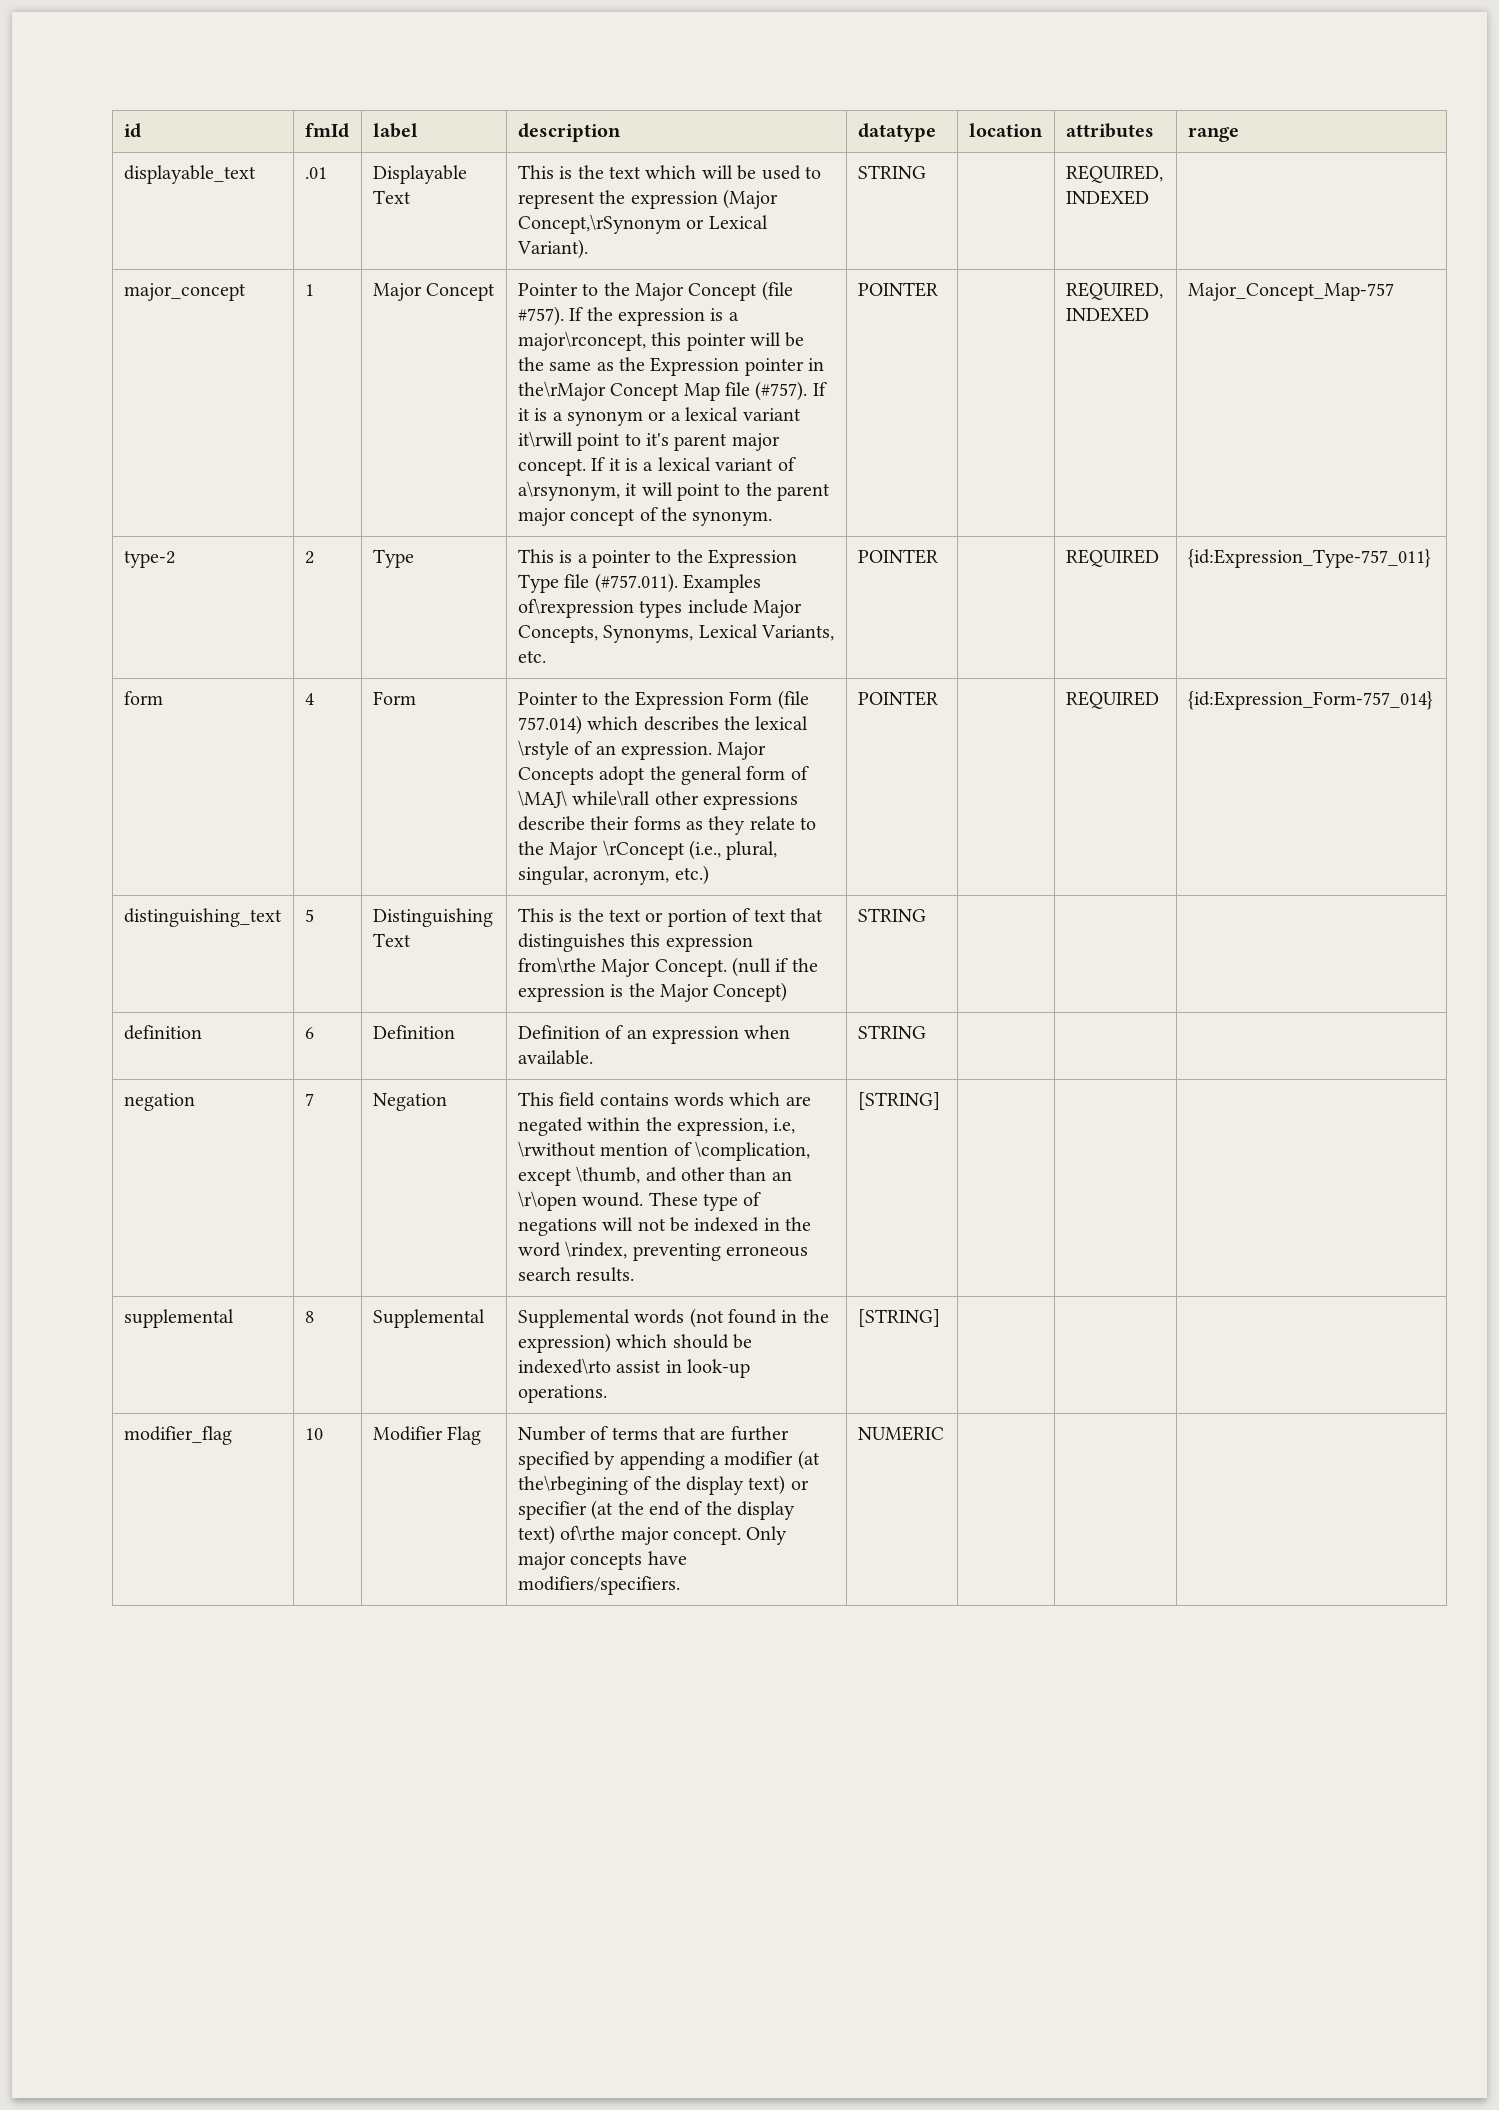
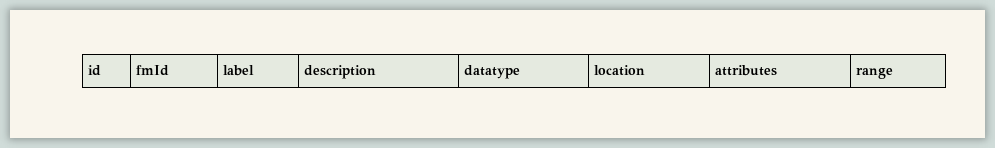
[123,165,256,184] [304,167,327,179] [372,165,467,184] [372,190,411,204] [517,165,821,180] [517,189,778,209] [517,214,768,234] [516,239,588,259] [857,165,926,179] [1065,165,1163,183] [1065,190,1149,205] [123,283,246,301] [304,284,314,296] [372,283,496,301] [517,281,793,301] [517,306,739,326] [517,331,805,351] [517,357,825,376] [517,381,827,401] [517,407,801,426] [517,431,780,451] [517,457,796,476] [517,481,831,501] [517,507,773,526] [857,282,938,297] [1065,282,1163,300] [1065,307,1149,322] [1187,283,1394,301] [123,550,175,568] [304,551,314,564] [372,549,414,568] [517,549,798,568] [517,573,761,593] [517,598,802,618] [517,624,834,643] [517,650,546,663] [857,549,938,564] [1065,549,1159,567] [1187,549,1431,568] [123,691,163,705] [304,693,314,705] [372,691,416,705] [517,690,809,710] [517,715,809,735] [517,740,767,760] [517,766,809,785] [517,790,798,810] [517,816,817,835] [517,840,778,860] [517,865,709,885] [857,691,938,706] [1065,691,1159,709] [1187,691,1433,710] [123,908,282,927] [304,909,314,922] [372,908,493,927] [372,933,411,947] [517,908,823,927] [517,933,753,952] [517,957,818,977] [517,982,788,1002] [857,908,926,922] [123,1025,202,1040] [304,1027,314,1039] [372,1025,455,1039] [517,1025,791,1044] [517,1050,593,1065] [857,1025,926,1039] [123,1093,195,1111] [304,1093,314,1106] [372,1093,447,1111] [517,1092,811,1107] [517,1117,796,1136] [517,1141,810,1161] [517,1166,792,1186] [517,1191,762,1211] [517,1217,812,1236] [517,1241,808,1261] [517,1267,635,1282] [857,1092,940,1110] [123,1309,234,1328] [304,1311,314,1323] [372,1309,485,1328] [517,1308,829,1328] [517,1333,752,1353] [517,1358,750,1378] [517,1385,607,1403] [857,1309,940,1327] [123,1426,232,1445] [304,1428,323,1440] [372,1426,482,1445] [517,1426,789,1441] [517,1450,820,1470] [517,1475,809,1495] [517,1500,796,1520] [517,1525,788,1545] [517,1551,687,1570] [517,1576,680,1595] [857,1426,944,1441] // displayable_text | .01 | Displayable Text | This is the text which will be used to represent the expression (Major Concept,\rSynonym or Lexical Variant). | STRING | | REQUIRED, INDEXED | // major_concept | 1 | Major Concept | Pointer to the Major Concept (file #757). If the expression is a major\rconcept, this pointer will be the same as the Expression pointer in the\rMajor Concept Map file (#757). If it is a synonym or a lexical variant it\rwill point to it's parent major concept. If it is a lexical variant of a\rsynonym, it will point to the parent major concept of the synonym. | POINTER | | REQUIRED, INDEXED | Major_Concept_Map-757 // type-2 | 2 | Type | This is a pointer to the Expression Type file (#757.011). Examples of\rexpression types include Major Concepts, Synonyms, Lexical Variants, etc. | POINTER | | REQUIRED | {id:Expression_Type-757_011} // form | 4 | Form | Pointer to the Expression Form (file 757.014) which describes the lexical \rstyle of an expression. Major Concepts adopt the general form of \MAJ\ while\rall other expressions describe their forms as they relate to the Major \rConcept (i.e., plural, singular, acronym, etc.) | POINTER | | REQUIRED | {id:Expression_Form-757_014} // distinguishing_text | 5 | Distinguishing Text | This is the text or portion of text that distinguishes this expression from\rthe Major Concept. (null if the expression is the Major Concept) | STRING | | | // definition | 6 | Definition | Definition of an expression when available. | STRING | | | // negation | 7 | Negation | This field contains words which are negated within the expression, i.e, \rwithout mention of \complication, except \thumb, and other than an \r\open wound. These type of negations will not be indexed in the word \rindex, preventing erroneous search results. | [STRING] | | | // supplemental | 8 | Supplemental | Supplemental words (not found in the expression) which should be indexed\rto assist in look-up operations. | [STRING] | | | // modifier_flag | 10 | Modifier Flag | Number of terms that are further specified by appending a modifier (at the\rbegining of the display text) or specifier (at the end of the display text) of\rthe major concept. Only major concepts have modifiers/specifiers. | NUMERIC | | | -> (893, 73) none

